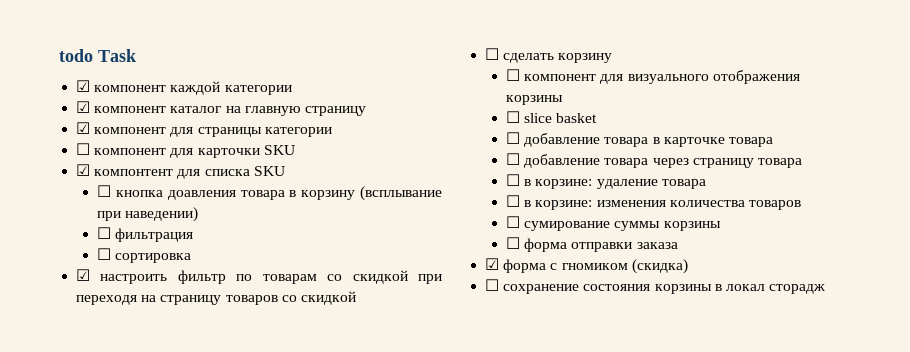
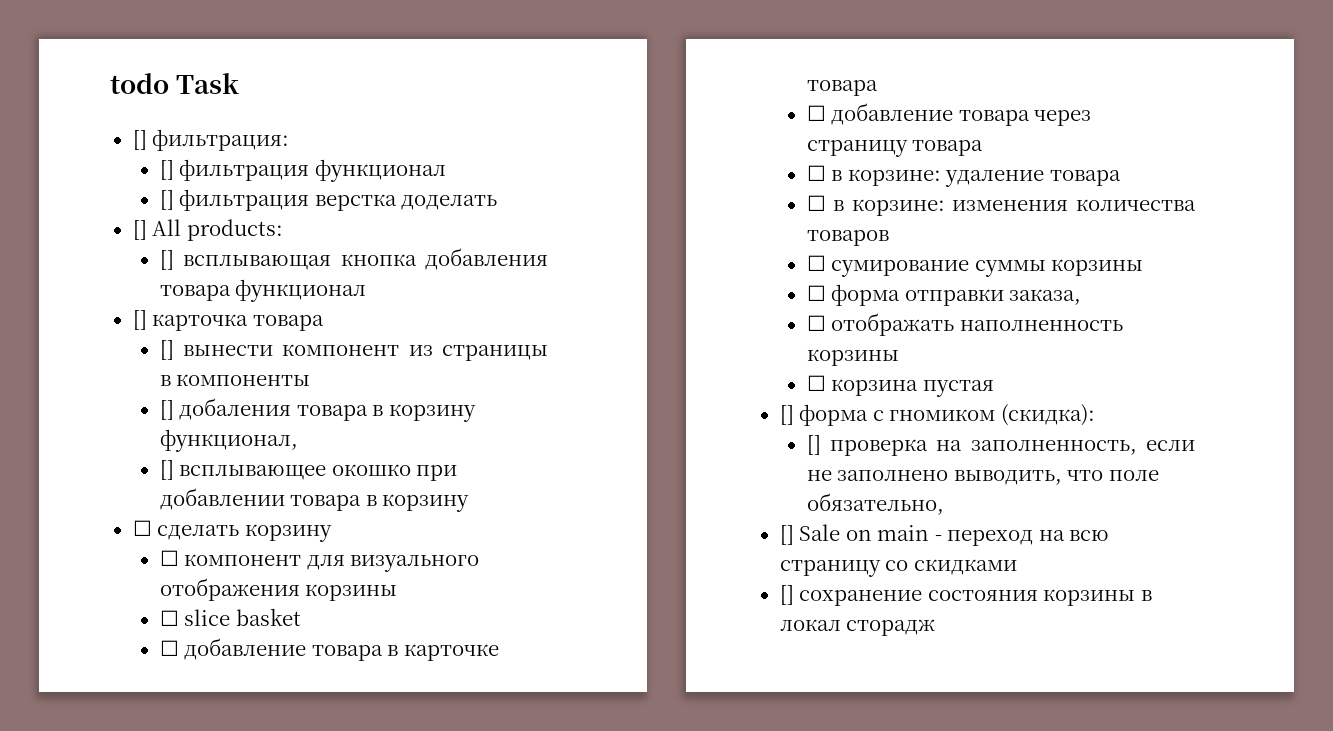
[76,80,292,95] [76,101,366,116] [76,122,332,137] [76,143,295,158] [76,164,285,179] [96,185,442,201] [96,207,199,222] [96,227,194,242] [96,248,192,263] [76,269,442,284] [76,291,356,305] ☑ компонент каждой категории // ☑ компонент каталог на главную страницу // ☑ компонент для страницы категории // ☐ компонент для карточки SKU // ☑ компонтент для списка SKU // ☐ кнопка доавления товара в корзину (всплывание при наведении) // ☐ фильтрация // ☐ сортировка // ☑ настроить фильтр по товарам со скидкой при переходя на страницу товаров со скидкой -> [132,129,290,151] [159,159,446,182] [159,189,498,211] [132,219,283,241] [159,248,548,270] [159,279,367,302] [132,310,324,331] [159,340,548,361] [159,374,311,386] [159,398,476,422] [159,429,298,452] [159,460,458,481] [159,488,470,512] [] фильтрация: // [] фильтрация функционал // [] фильтрация верстка доделать // [] All products: // [] всплывающая кнопка добавления товара функционал // [] карточка товара // [] вынести компонент из страницы в компоненты // [] добаления товара в корзину функционал, // [] всплывающее окошко при добавлении товара в корзину
[636,242,678,249] [485,258,688,274] [485,279,500,291] заказа // ☑ форма с гномиком (скидка) // ☐ -> [1009,289,1082,305] [806,313,1123,336] [806,349,899,366] [806,375,994,397] [779,404,1095,426] [806,435,1195,456] [806,470,1159,485] [806,493,944,515] [779,524,1110,546] [779,559,1017,577] [779,585,794,605] заказа, // ☐ отображать наполненность корзины // ☐ корзина пустая // [] форма с гномиком (скидка): // [] проверка на заполненность, если не заполнено выводить, что поле обязательно, // [] Sale on main - переход на всю страницу со скидками // []

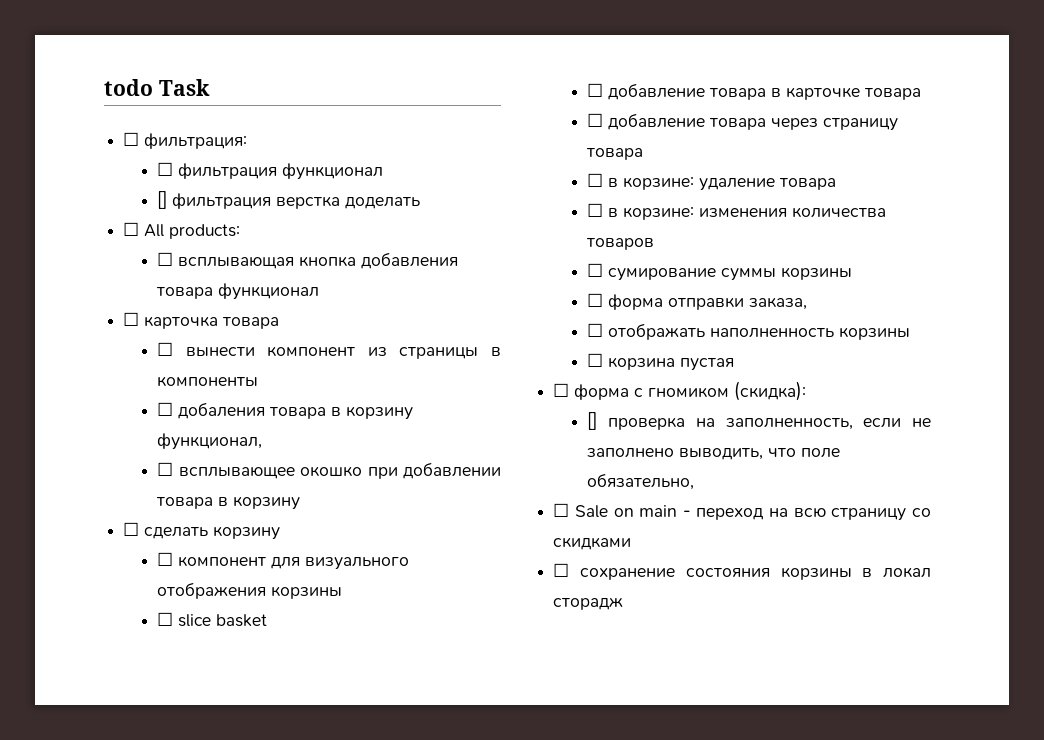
[132,130,147,150] [] -> [123,132,140,146] ☐
[159,160,174,180] [] -> [157,162,174,176] ☐
[132,220,147,240] [] -> [123,222,140,236] ☐
[159,250,174,270] [] -> [157,252,174,266] ☐
[132,310,147,330] [] -> [123,312,140,326] ☐
[159,340,174,360] [] -> [157,342,174,356] ☐
[159,400,174,420] [] -> [157,402,174,416] ☐
[159,460,174,480] [] -> [157,462,174,476] ☐
[779,405,794,425] [] -> [553,383,570,397] ☐
[779,525,794,545] [] -> [553,503,570,517] ☐
[779,585,794,605] [] -> [553,563,570,577] ☐

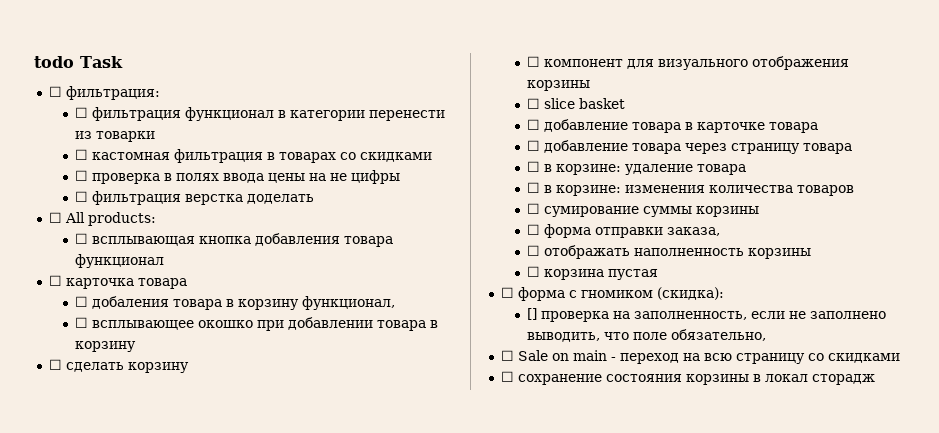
[157,191,168,209] // [] -> [278,110,446,121] [75,131,156,142] [75,149,433,163] [75,170,401,184] [75,191,89,202] в категории перенести из товарки // ☐ кастомная фильтрация в товарах со скидками // ☐ проверка в полях ввода цены на не цифры // ☐
[157,342,502,359] [157,376,259,387] // ☐ вынести компонент из страницы в компоненты -> (187, 283) none

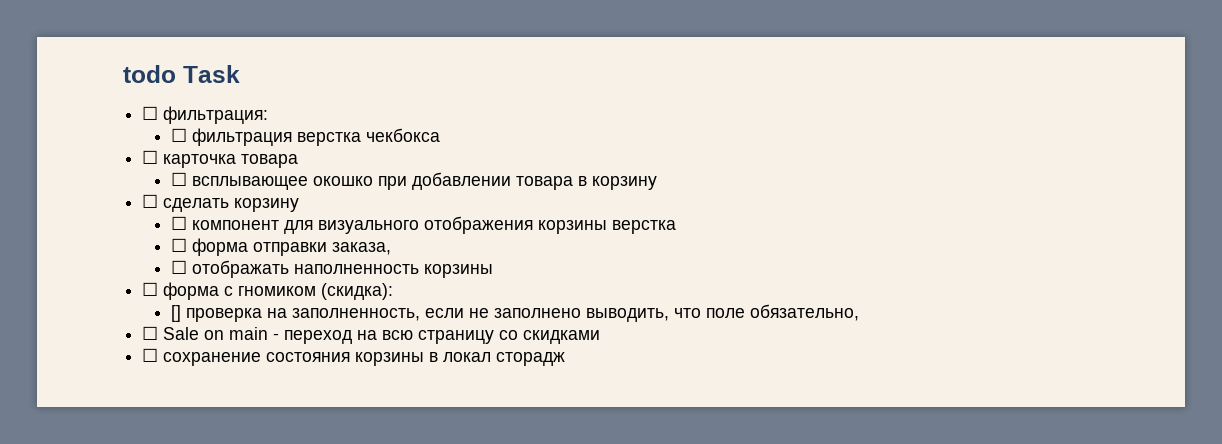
[185,107,446,121] [75,131,156,142] [75,149,433,163] [75,170,401,184] [75,191,315,205] [48,212,156,226] [75,233,394,247] [75,254,165,268] [48,275,187,289] [75,296,396,310] функционал в категории перенести из товарки // ☐ кастомная фильтрация в товарах со скидками // ☐ проверка в полях ввода цены на не цифры // ☐ фильтрация верстка доделать // ☐ All products: // ☐ всплывающая кнопка добавления товара функционал // ☐ карточка товара // ☐ добаления товара в корзину функционал, -> [296,128,440,146] [142,150,299,168] верстка чекбокса // ☐ карточка товара
[527,98,626,109] [527,119,819,133] [527,140,853,154] [527,161,747,175] [527,182,855,196] [527,203,760,217] // ☐ slice basket // ☐ добавление товара в карточке товара // ☐ добавление товара через страницу товара // ☐ в корзине: удаление товара // ☐ в корзине: изменения количества товаров // ☐ сумирование суммы корзины -> [611,220,676,234] верстка
[527,266,659,280] // ☐ корзина пустая -> (493, 271) none

